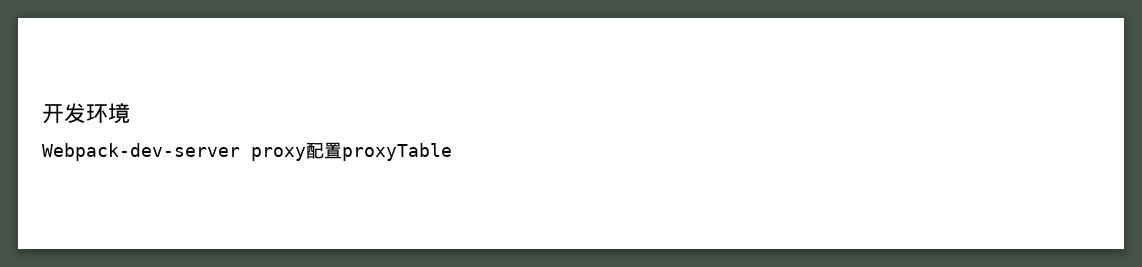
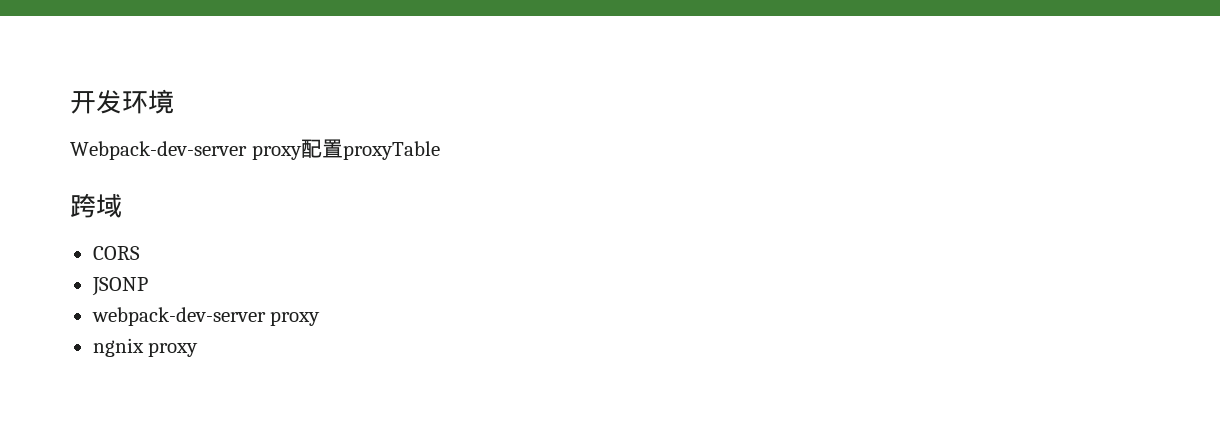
(452, 152) none -> [70,193,122,218] [92,246,140,260] [91,277,148,296] [91,307,321,326] [92,338,199,357] // 跨域 // CORS // JSONP // webpack-dev-server proxy // ngnix proxy

